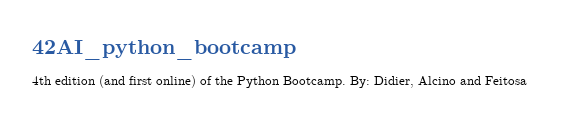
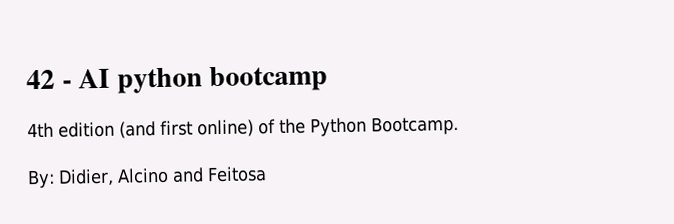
[32,39,296,60] 42AI_python_bootcamp -> [26,65,329,94] 42 - AI python bootcamp
(346, 82) none -> (459, 125) //

